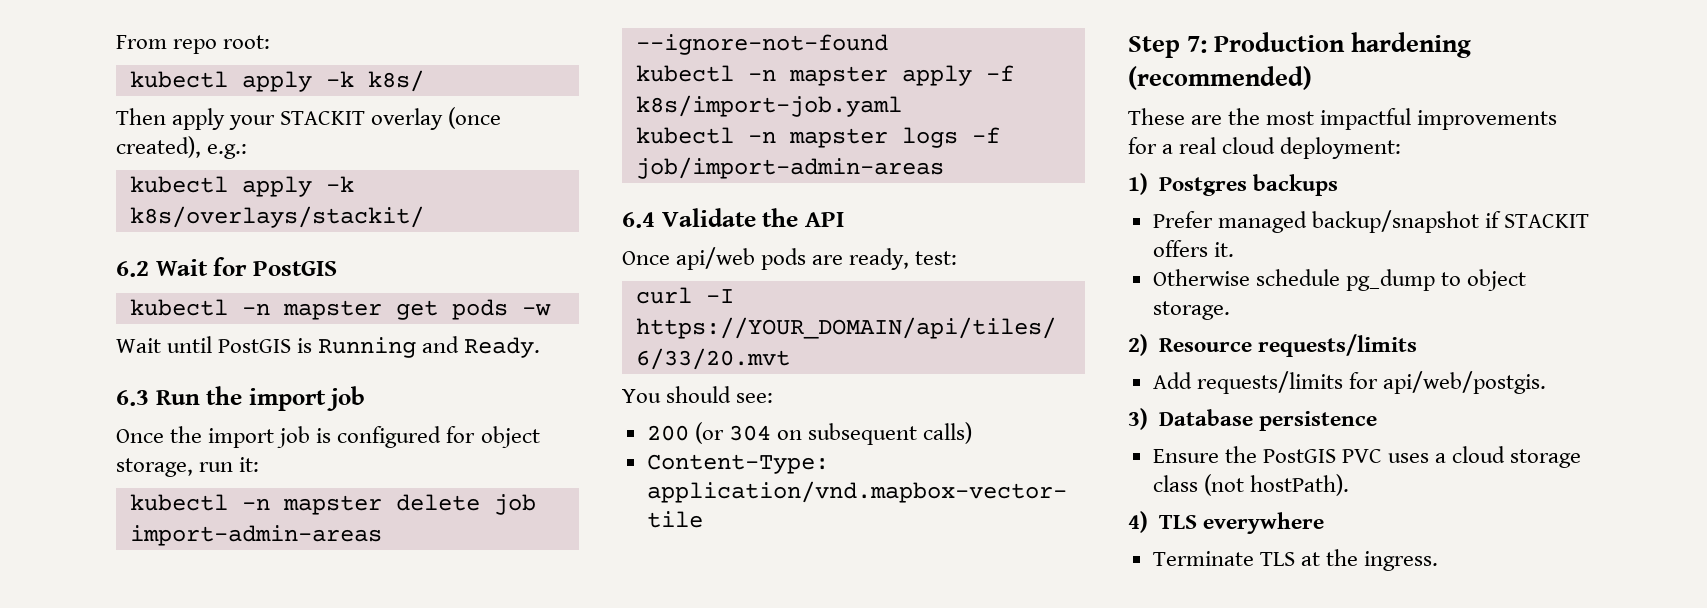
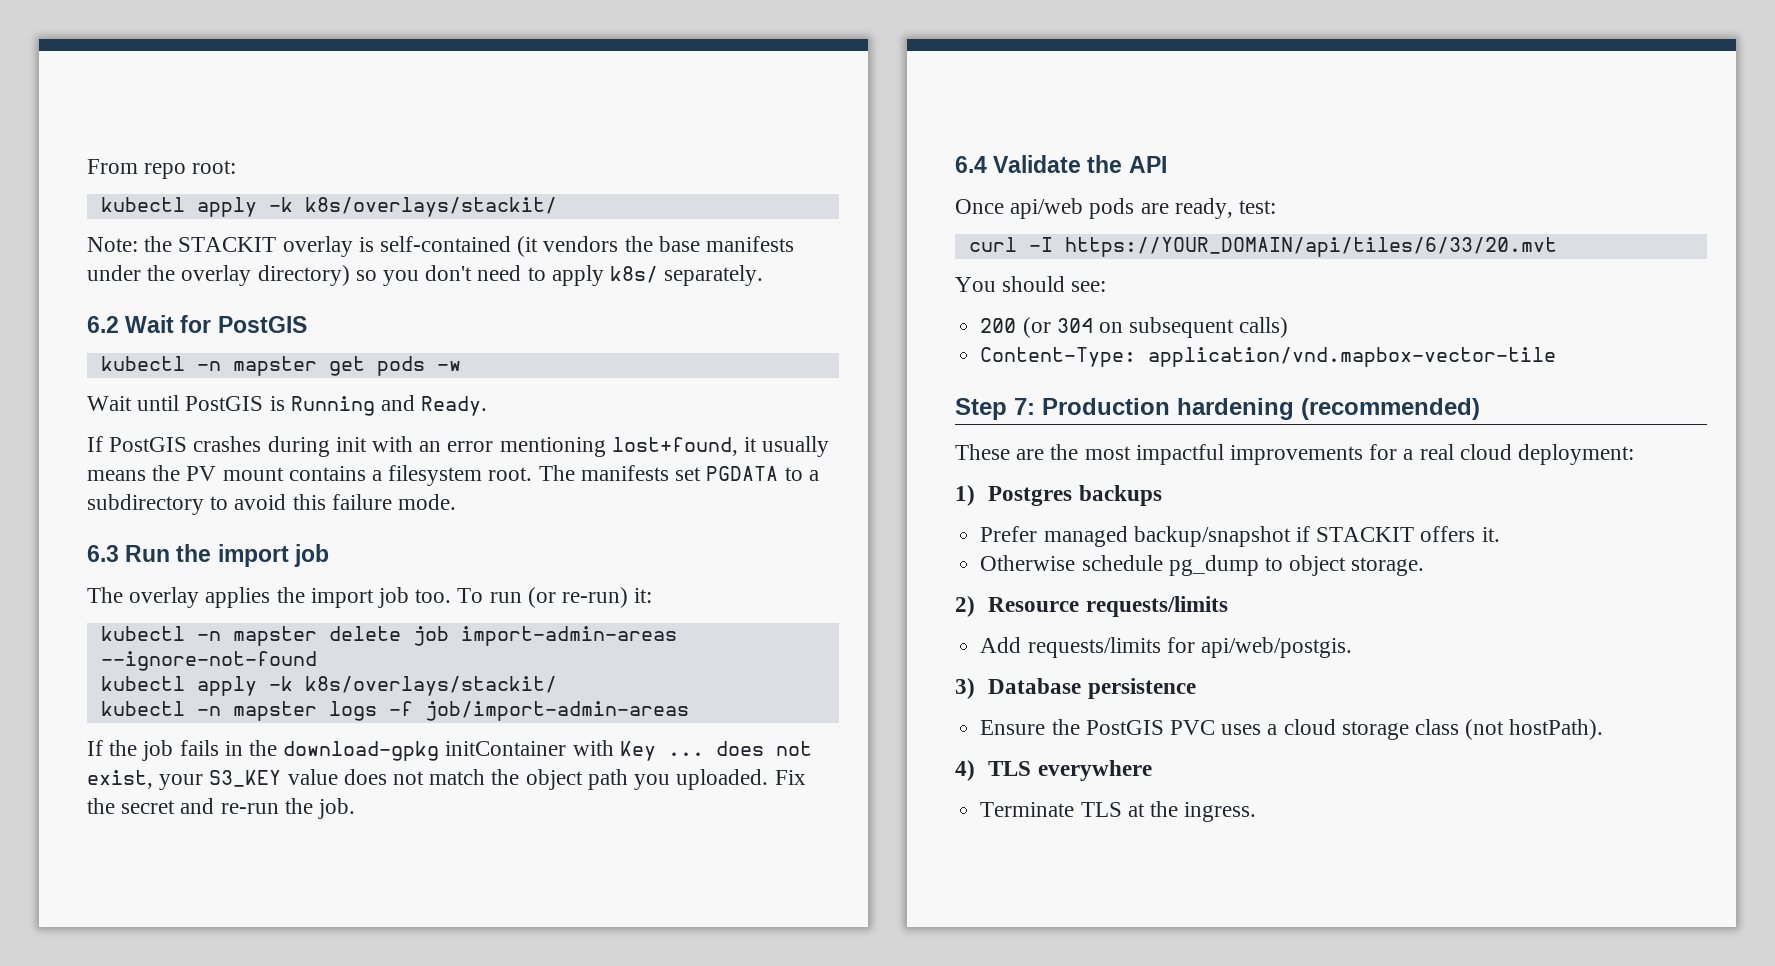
[367,70,424,92] [116,107,502,130] [116,136,248,159] [129,176,354,197] [129,206,424,228] k8s/ // Then apply your STACKIT overlay (once created), e.g.: // kubectl apply -k k8s/overlays/stackit/ -> [304,197,557,217] [87,236,795,257] [87,265,764,286] k8s/overlays/stackit/ // Note: the STACKIT overlay is self-contained (it vendors the base manifests under the overlay directory) so you don't need to apply k8s/ separately.
(541, 347) none -> [87,436,830,457] [87,465,819,486] [87,494,457,515] // If PostGIS crashes during init with an error mentioning lost+found, it usually means the PV mount contains a filesystem root. The manifests set PGDATA to a subdirectory to avoid this failure mode.
[116,426,540,448] [116,458,234,477] Once the import job is configured for object storage, run -> [87,587,629,608] The overlay applies the import job too. To run (or re-run)
[747,65,1014,86] [635,95,902,117] -n mapster apply -f k8s/import-job.yaml -> [196,676,557,696] apply -k k8s/overlays/stackit/
(944, 168) none -> [87,740,812,761] [87,769,806,790] [87,798,356,819] // If the job fails in the download-gpkg initContainer with Key ... does not exist, your S3_KEY value does not match the object path you uploaded. Fix the secret and re-run the job.

